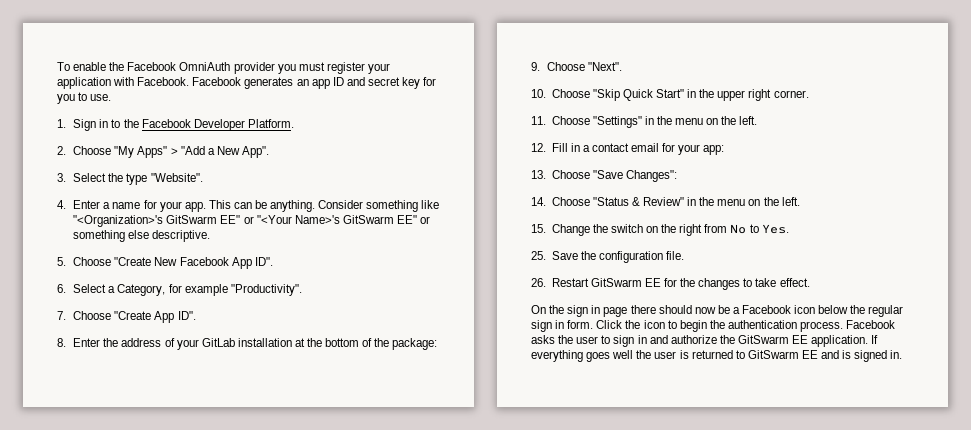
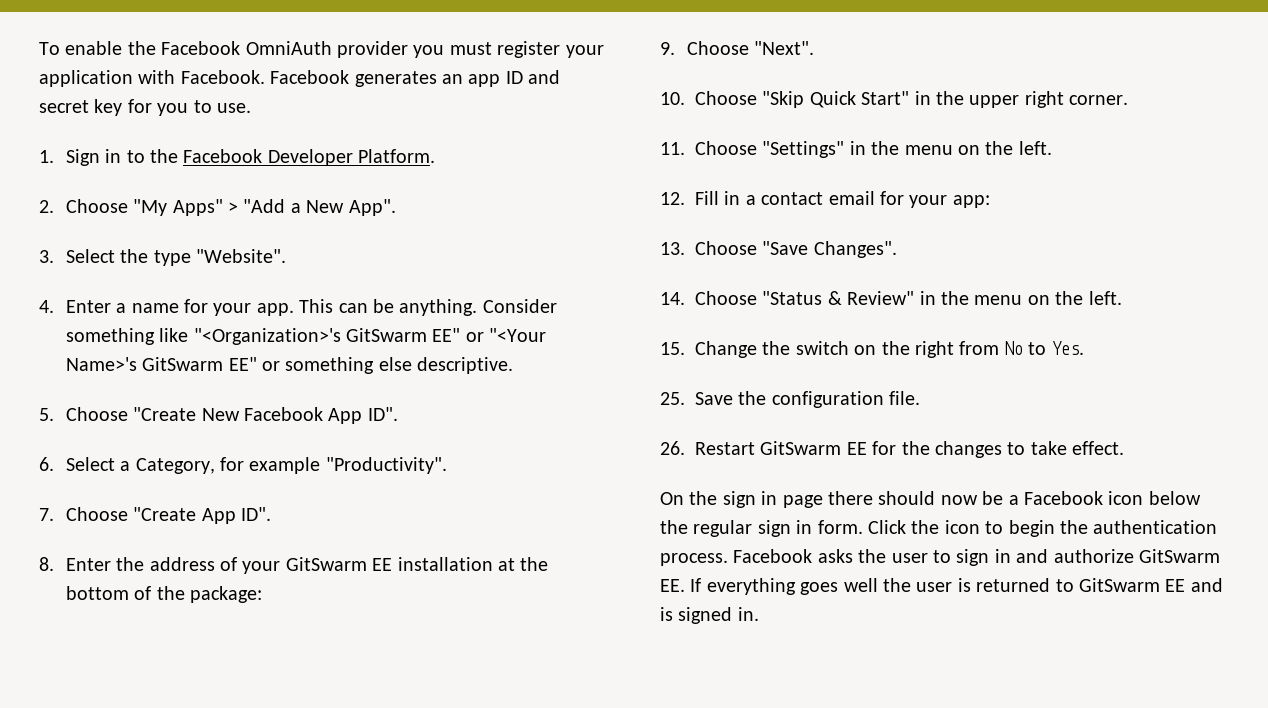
[201,338,235,347] GitLab -> [285,557,393,571] GitSwarm EE
[625,170,677,182] Changes": -> [813,241,897,258] Changes".
[719,335,869,347] the GitSwarm EE application. -> [1139,549,1220,563] [660,579,685,592] GitSwarm EE.

